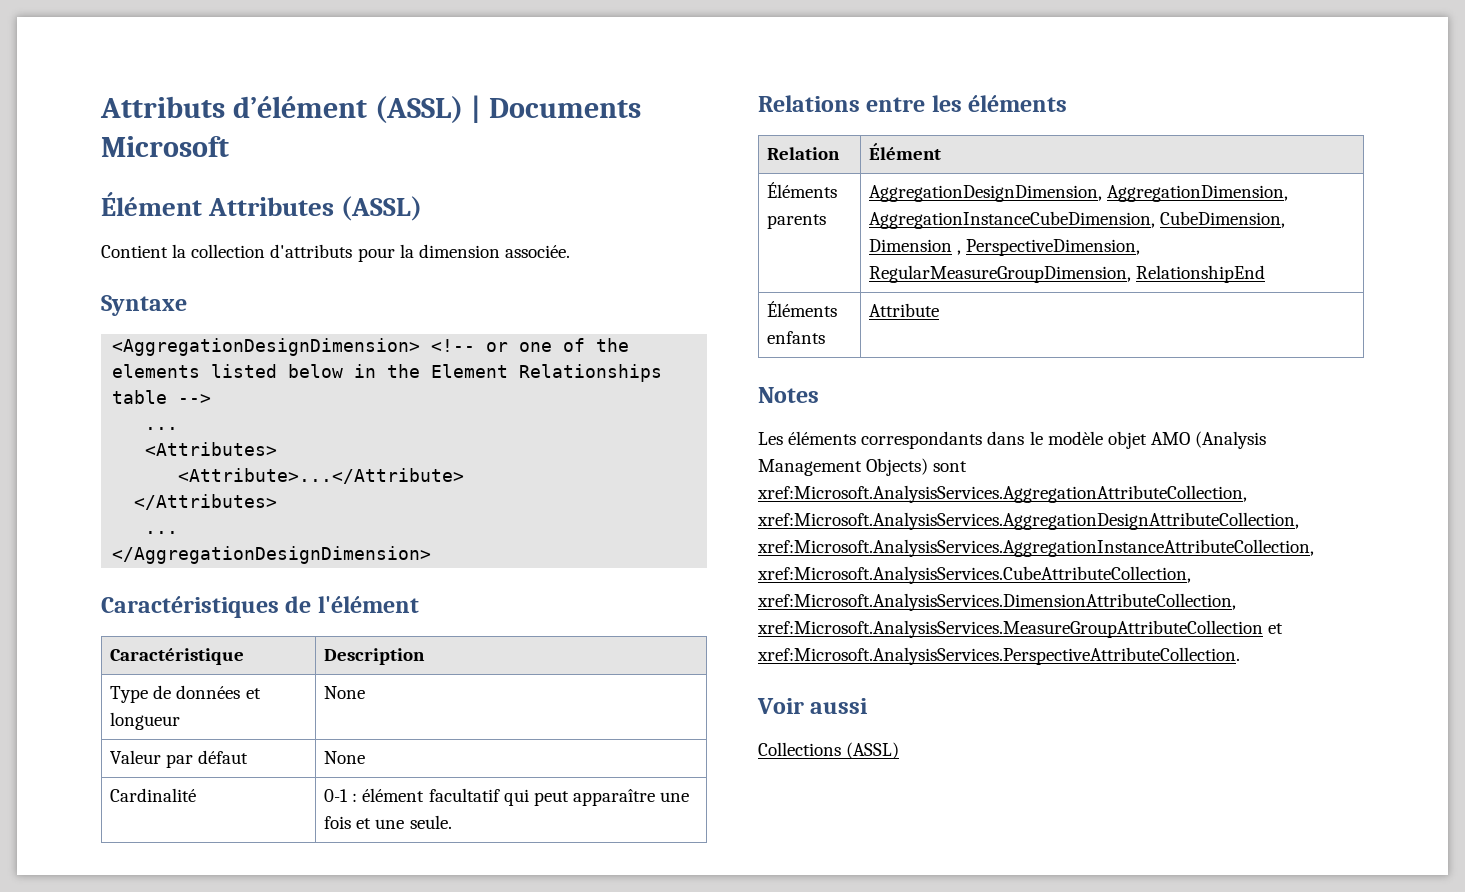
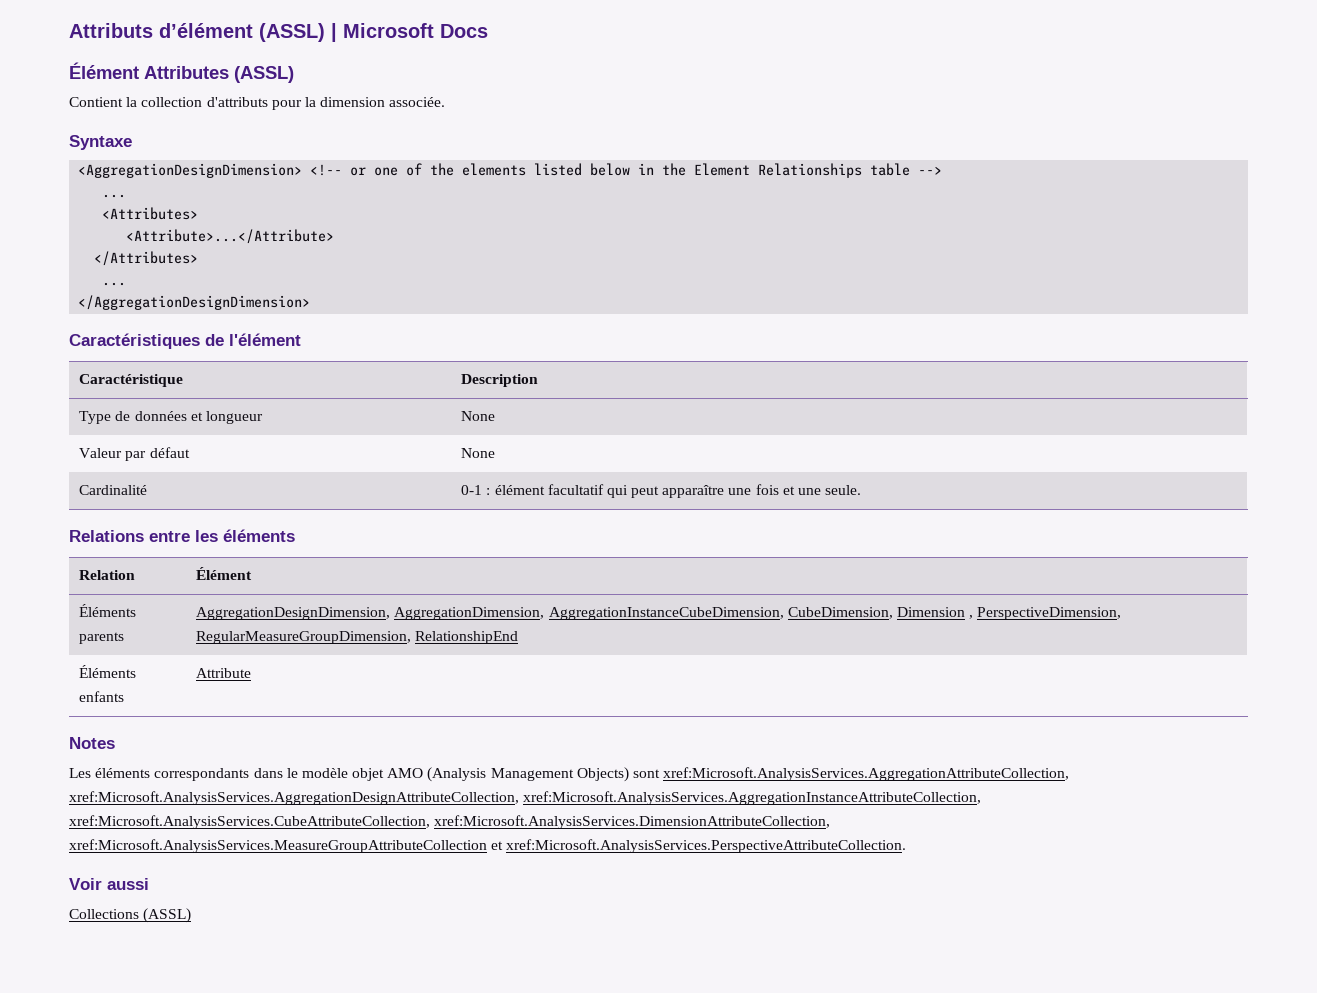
[489,98,642,118] Documents -> (337, 32) none
(229, 146) none -> [440,24,488,38] Docs

